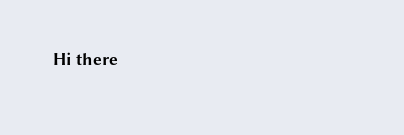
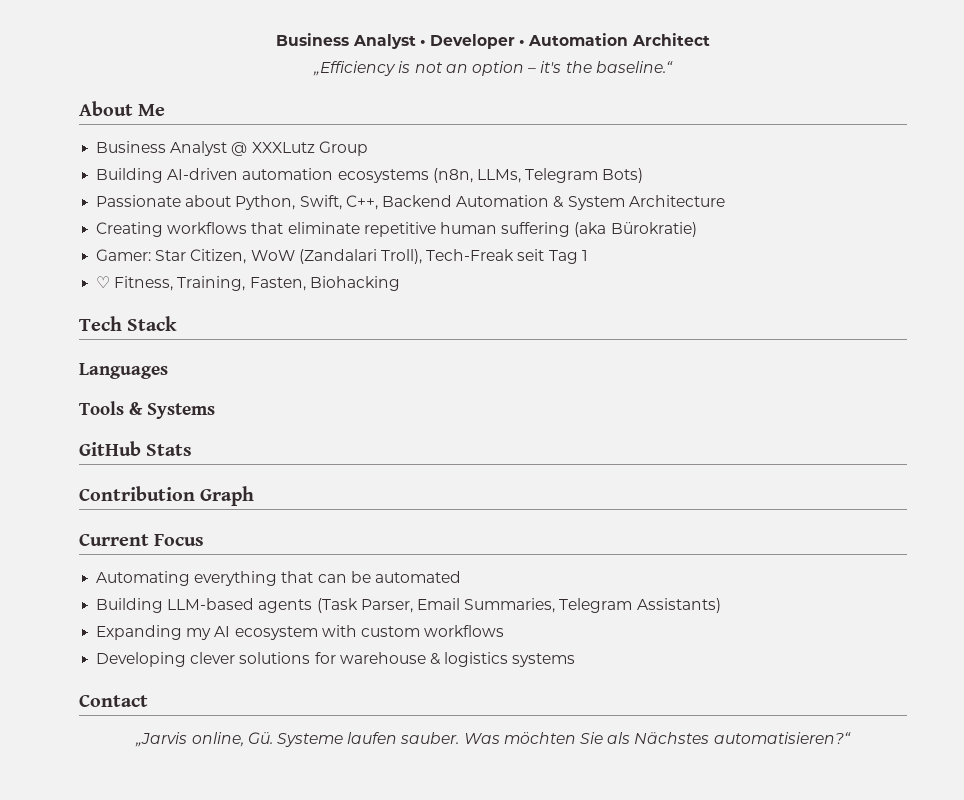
[53,52,118,65] Hi there -> [276,33,710,49] [313,61,673,76] [79,101,166,116] [96,141,368,156] [96,168,644,183] [96,195,725,210] [96,222,697,237] [96,249,588,264] [96,276,400,291] [79,316,178,331] [79,363,168,379] [79,401,215,419] [79,441,193,456] [79,486,255,506] [79,533,205,546] [96,571,461,586] [96,598,721,613] [96,625,505,640] [96,652,576,667] [79,694,148,707] [135,732,851,747] Business Analyst • Developer • Automation Architect // „Efficiency is not an option – it's the baseline.“ // About Me // Business Analyst @ XXXLutz Group // Building AI-driven automation ecosystems (n8n, LLMs, Telegram Bots) // Passionate about Python, Swift, C++, Backend Automation & System Architecture // Creating workflows that eliminate repetitive human suffering (aka Bürokratie) // Gamer: Star Citizen, WoW (Zandalari Troll), Tech-Freak seit Tag 1 // ♡ Fitness, Training, Fasten, Biohacking // Tech Stack // Languages // Tools & Systems // GitHub Stats // Contribution Graph // Current Focus // Automating everything that can be automated // Building LLM-based agents (Task Parser, Email Summaries, Telegram Assistants) // Expanding my AI ecosystem with custom workflows // Developing clever solutions for warehouse & logistics systems // Contact // „Jarvis online, Gü. Systeme laufen sauber. Was möchten Sie als Nächstes automatisieren?“

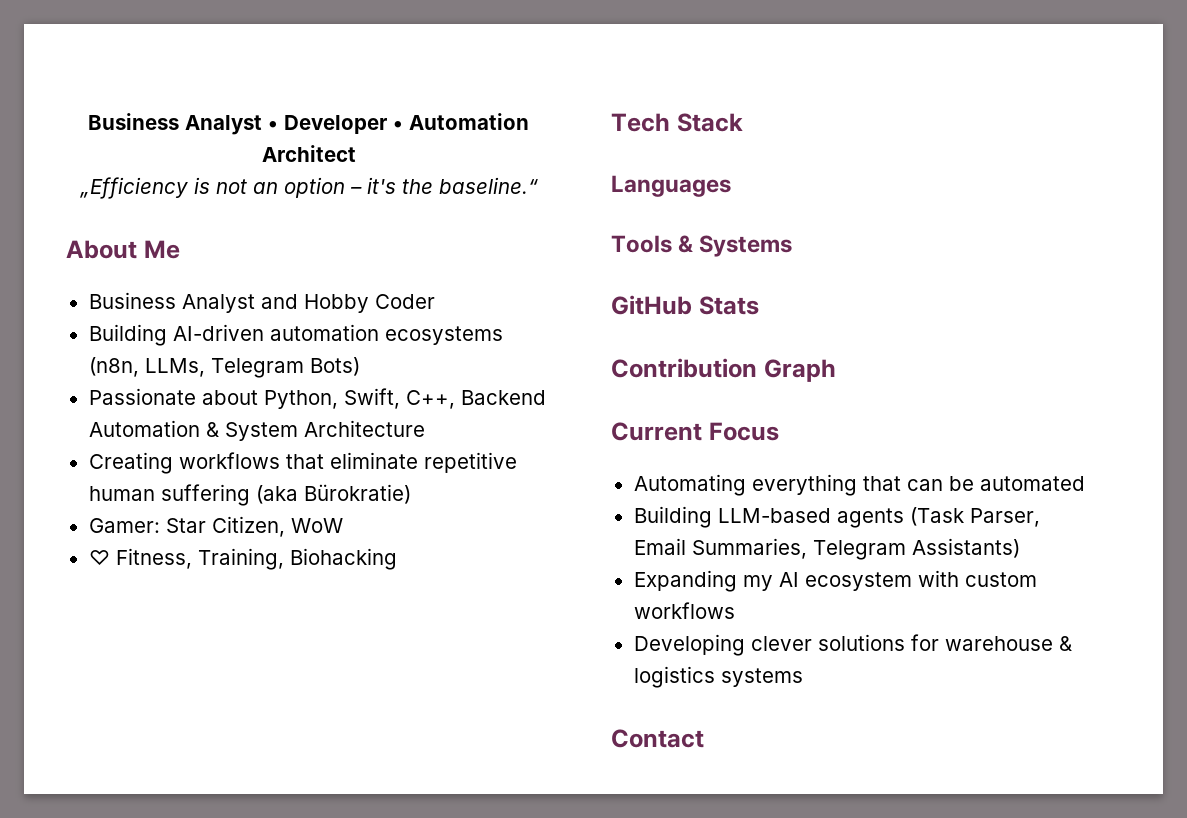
[231,141,368,156] @ XXXLutz Group -> [260,294,435,313] and Hobby Coder
[298,249,588,264] (Zandalari Troll), Tech-Freak seit Tag 1 -> (343, 525) none
[249,277,306,291] Fasten, -> (284, 559) none
[135,732,851,747] // „Jarvis online, Gü. Systeme laufen sauber. Was möchten Sie als Nächstes automatisieren?“ -> (704, 738) none

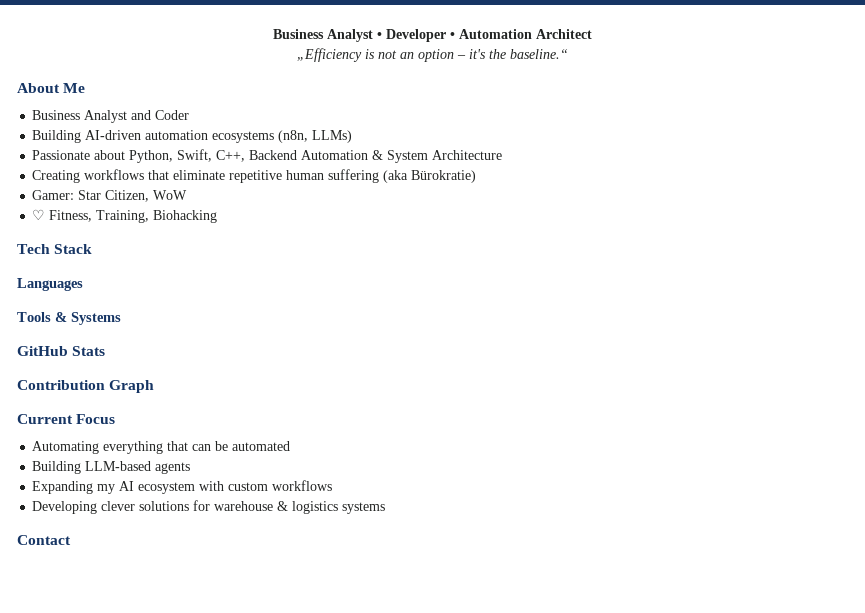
[303,294,369,313] Hobby -> (152, 115) none
[144,357,360,378] LLMs, Telegram Bots) -> [312,130,353,143] LLMs)
[909,507,1040,527] [633,538,1020,560] (Task Parser, Email Summaries, Telegram Assistants) -> (191, 468) none

